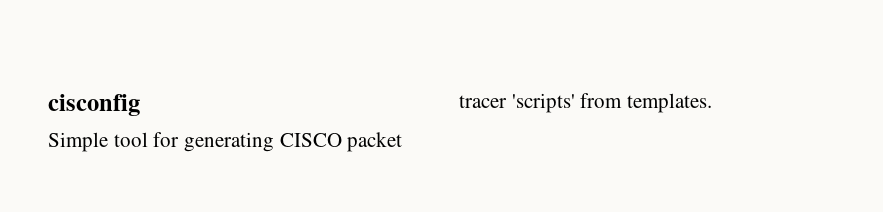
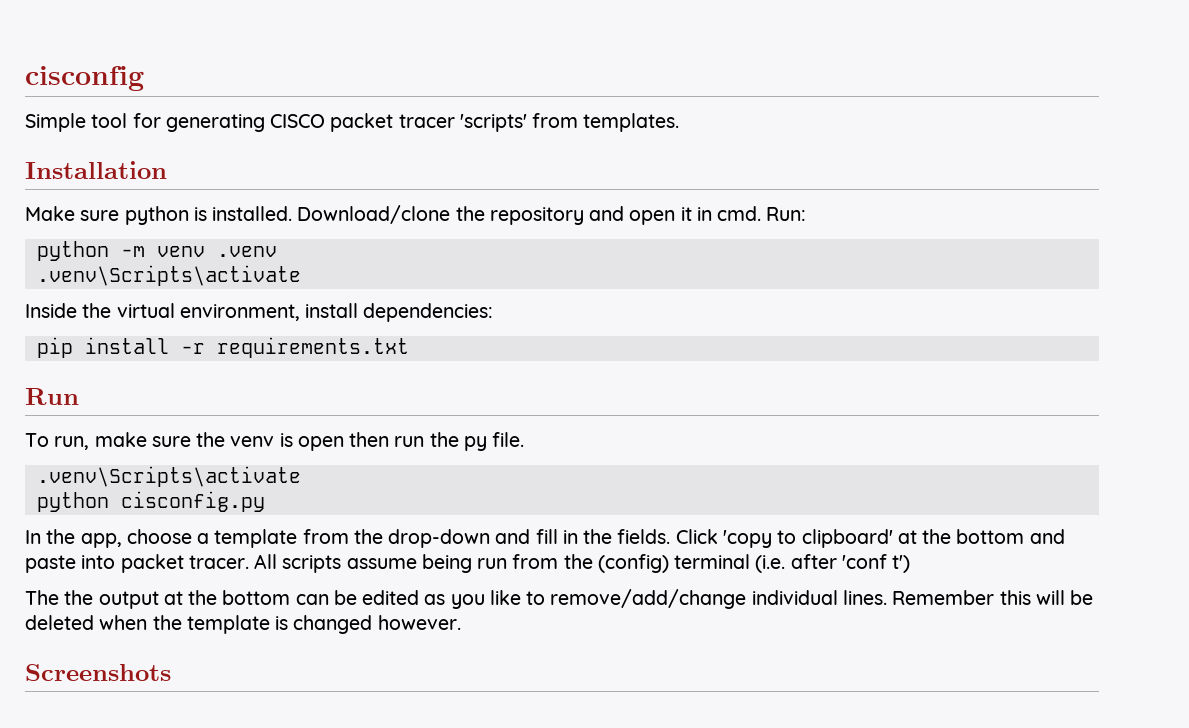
(713, 103) none -> [25,161,167,179] [25,205,807,225] [36,241,277,261] [36,265,301,286] [25,303,494,322] [36,337,409,358] [25,388,79,405] [25,432,525,451] [36,466,301,487] [36,491,265,512] [25,529,1065,548] [25,554,911,573] [25,589,1094,609] [25,615,461,634] [25,664,171,681] // Installation // Make sure python is installed. Download/clone the repository and open it in cmd. Run: // python -m venv .venv // .venv\Scripts\activate // Inside the virtual environment, install dependencies: // pip install -r requirements.txt // Run // To run, make sure the venv is open then run the py file. // .venv\Scripts\activate // python cisconfig.py // In the app, choose a template from the drop-down and fill in the fields. Click 'copy to clipboard' at the bottom and paste into packet tracer. All scripts assume being run from the (config) terminal (i.e. after 'conf t') // The the output at the bottom can be edited as you like to remove/add/change individual lines. Remember this will be deleted when the template is changed however. // Screenshots

